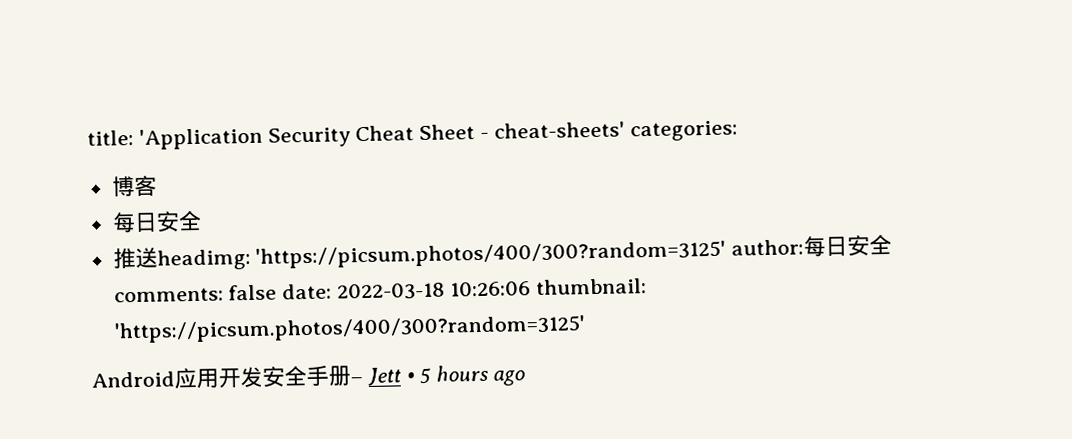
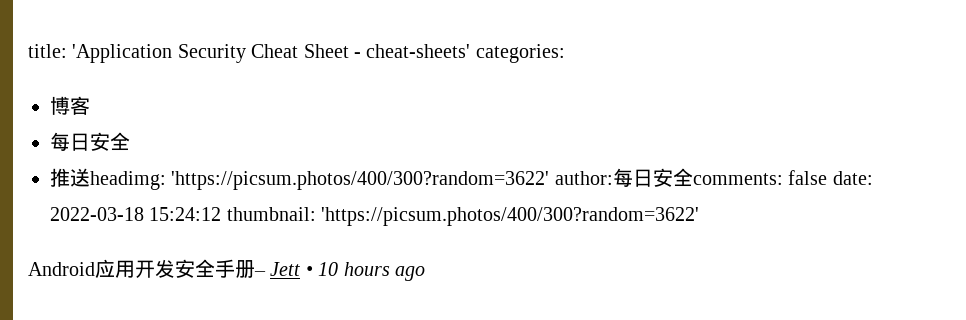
[255,240,727,269] 'https://picsum.photos/400/300?random=3125' -> [171,171,550,190] 'https://picsum.photos/400/300?random=3622'
[449,278,647,297] [113,315,586,344] 10:26:06 thumbnail: 'https://picsum.photos/400/300?random=3125' -> [149,207,700,226] 15:24:12 thumbnail: 'https://picsum.photos/400/300?random=3622'
[419,367,432,385] 5 -> [318,262,339,276] 10

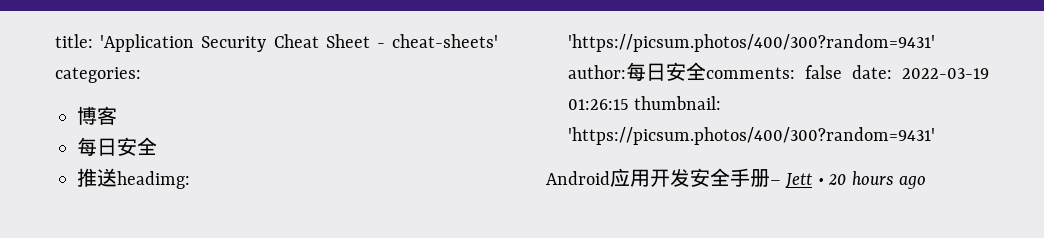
[171,171,550,190] 'https://picsum.photos/400/300?random=3622' -> [568,34,935,52] 'https://picsum.photos/400/300?random=9431'
[50,207,700,226] 2022-03-18 15:24:12 thumbnail: 'https://picsum.photos/400/300?random=3622' -> [902,68,989,79] [568,96,722,110] [568,127,935,145] 2022-03-19 01:26:15 thumbnail: 'https://picsum.photos/400/300?random=9431'
[318,262,339,276] 10 -> [828,174,847,185] 20

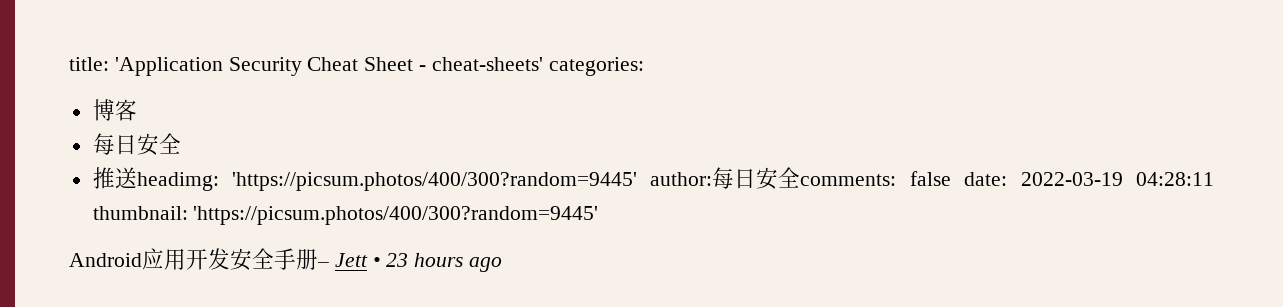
[568,34,935,52] 'https://picsum.photos/400/300?random=9431' -> [232,172,638,191] 'https://picsum.photos/400/300?random=9445'
[568,96,722,110] [568,127,935,145] 01:26:15 thumbnail: 'https://picsum.photos/400/300?random=9431' -> [1135,172,1214,186] [92,206,599,225] 04:28:11 thumbnail: 'https://picsum.photos/400/300?random=9445'
[828,174,847,185] 20 -> [386,253,409,267] 23

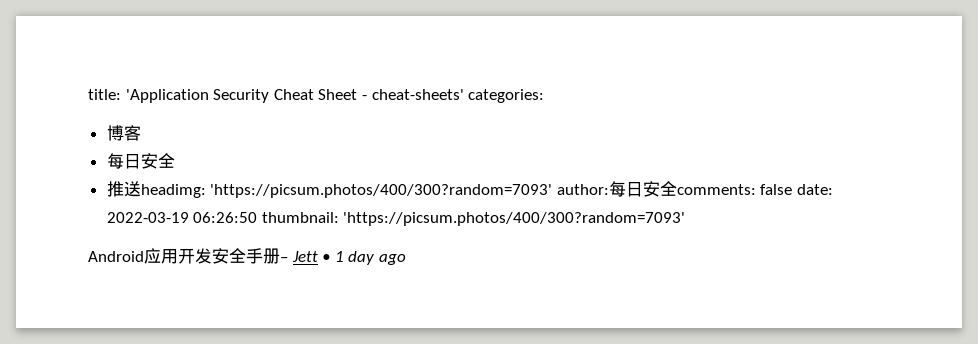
[232,172,638,191] 'https://picsum.photos/400/300?random=9445' -> [210,184,553,198] 'https://picsum.photos/400/300?random=7093'
[1135,172,1214,186] [92,206,599,225] 04:28:11 thumbnail: 'https://picsum.photos/400/300?random=9445' -> [193,212,686,226] 06:26:50 thumbnail: 'https://picsum.photos/400/300?random=7093'
[386,253,464,267] 23 hours -> [334,251,375,265] 1 day

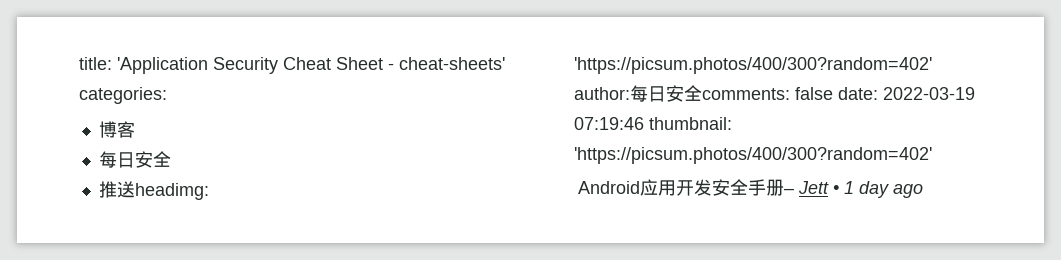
[210,184,553,198] 'https://picsum.photos/400/300?random=7093' -> [573,57,932,74] 'https://picsum.photos/400/300?random=402'
[193,212,686,226] 06:26:50 thumbnail: 'https://picsum.photos/400/300?random=7093' -> [573,117,732,130] [573,147,932,164] 07:19:46 thumbnail: 'https://picsum.photos/400/300?random=402'

